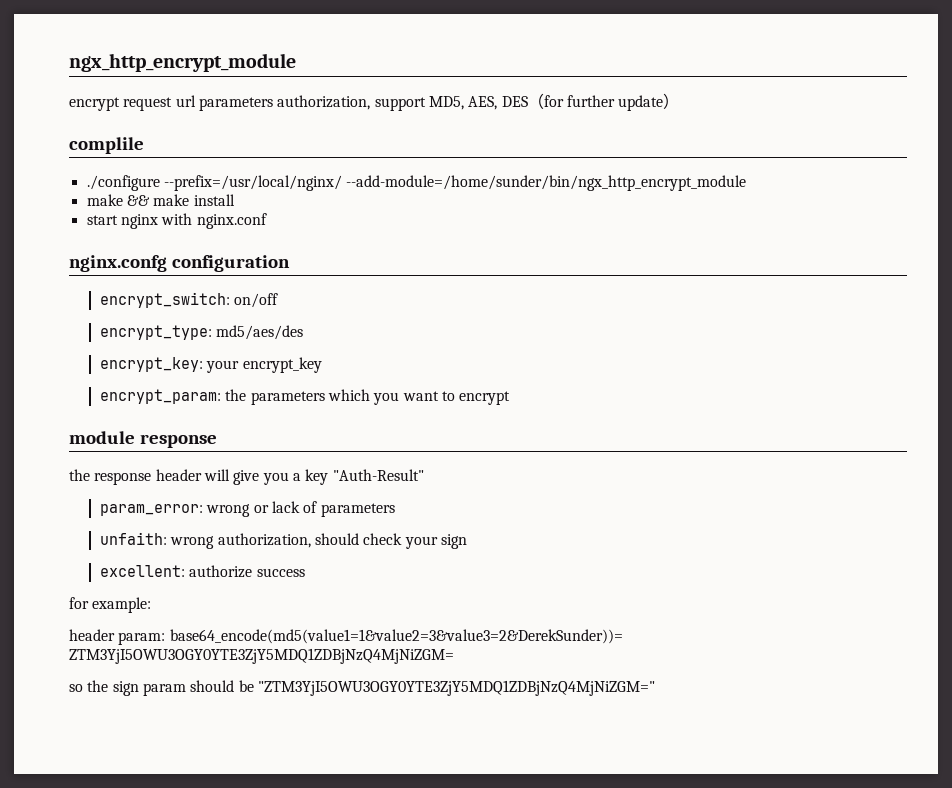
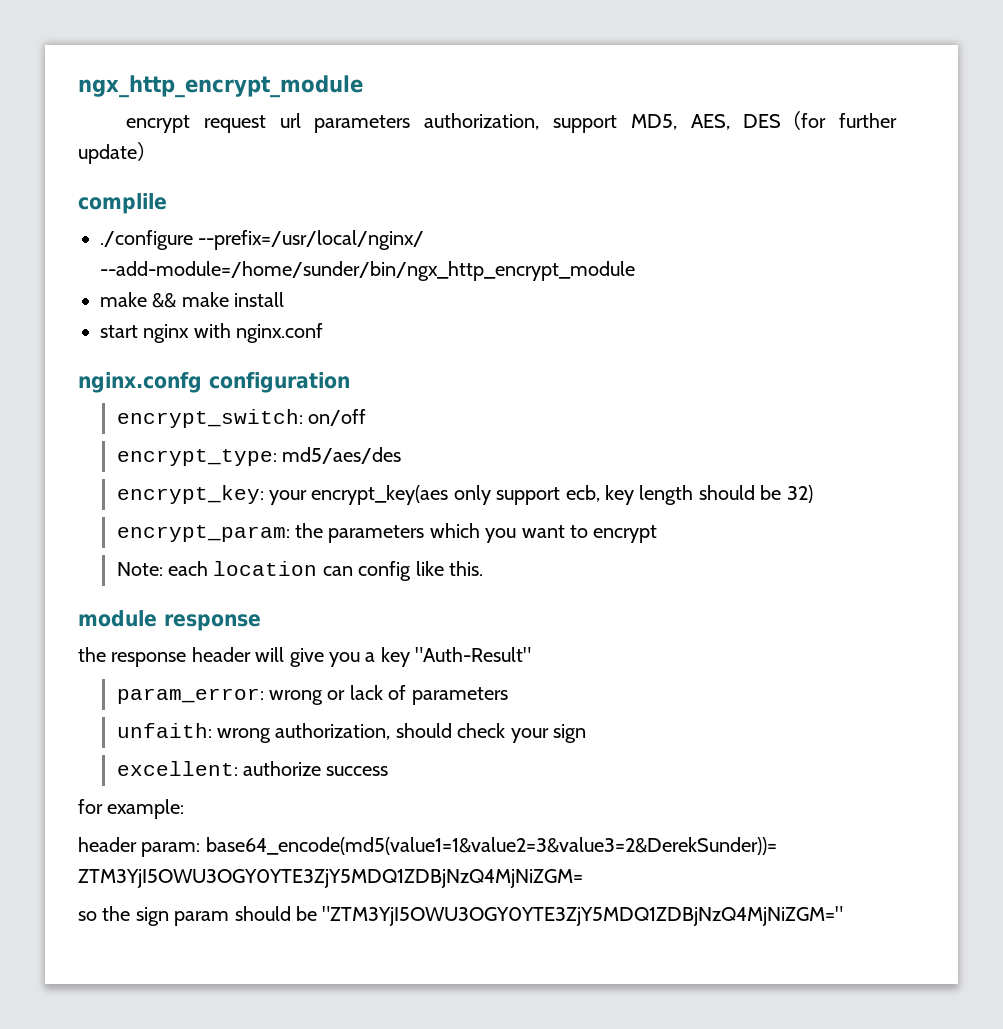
[242,357,322,373] encrypt_key -> [311,485,813,505] encrypt_key(aes only support ecb, key length should be 32)
(511, 398) none -> [116,561,483,581] // Note: each location can config like this.

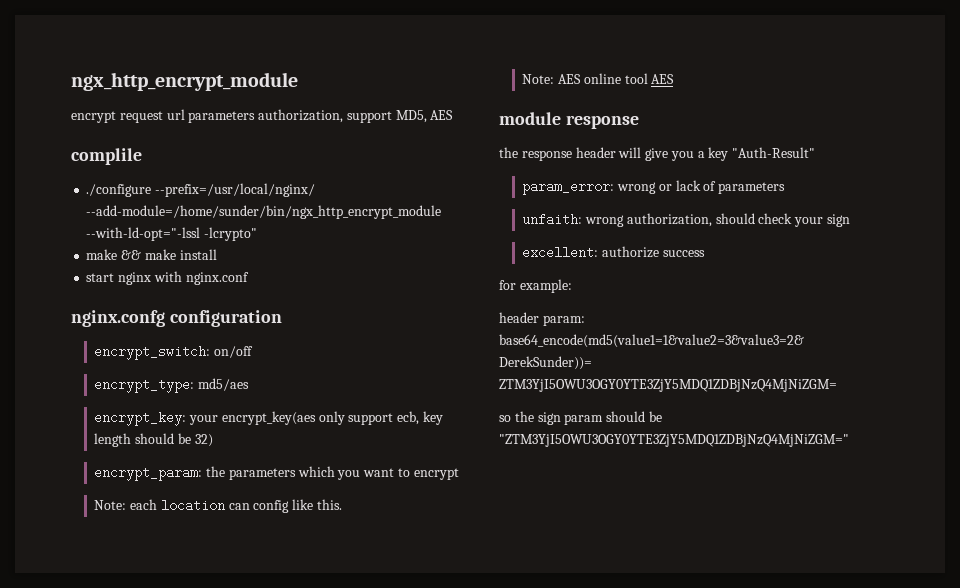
[690,110,897,130] [78,141,157,164] AES, DES（for further update） -> [430,110,454,120] AES
(635, 271) none -> [86,227,258,241] --with-ld-opt="-lssl -lcrypto"
[281,447,401,464] md5/aes/des -> [198,378,250,391] md5/aes
(483, 568) none -> [522,73,675,84] // Note: AES online tool AES

